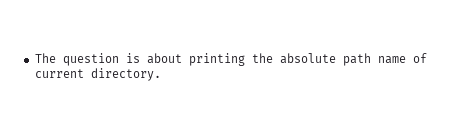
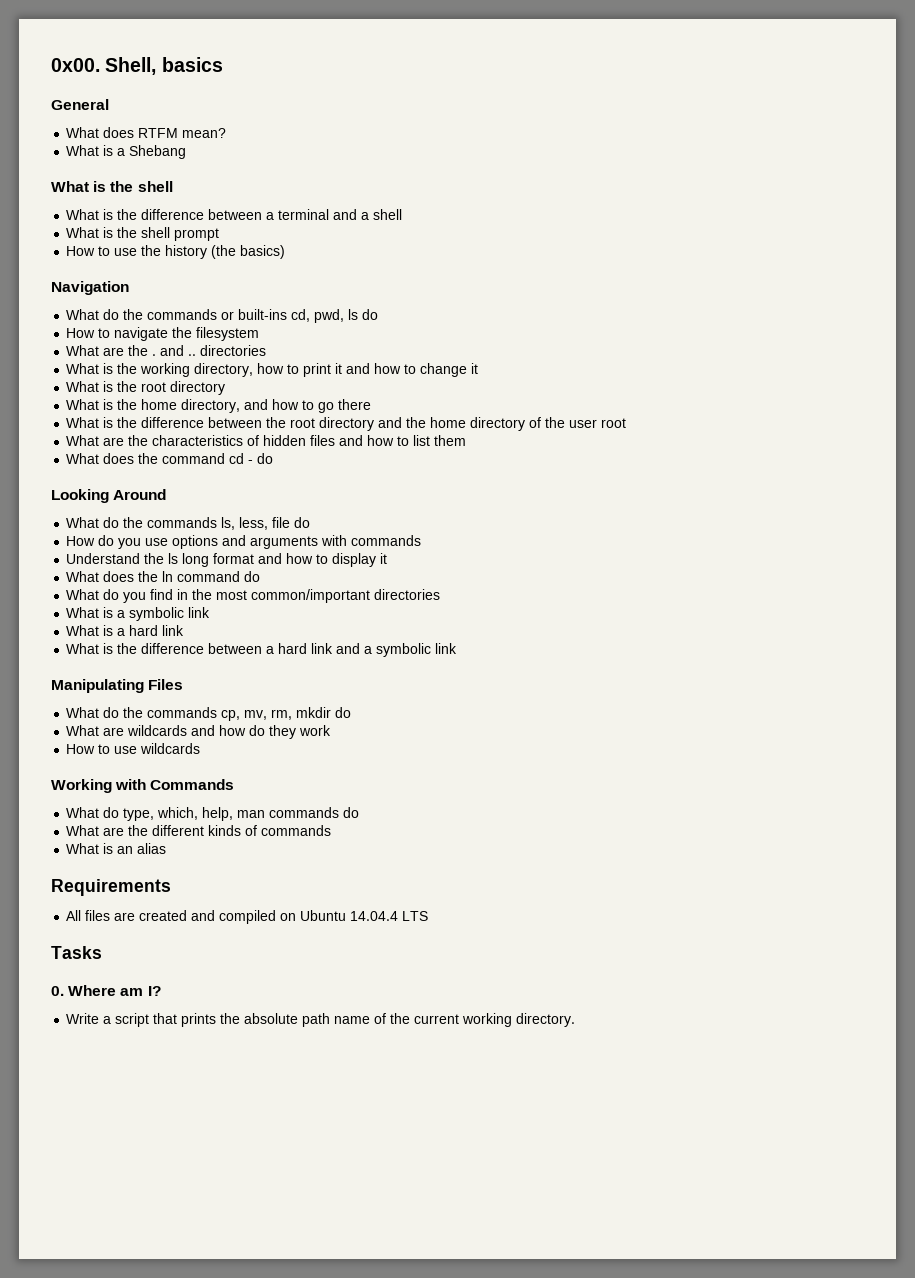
[34,53,245,66] The question is about printing -> [51,57,223,75] [51,99,109,110] [66,127,227,138] [66,145,187,159] [51,181,173,192] [66,209,403,220] [66,227,220,241] [66,245,286,259] [51,281,129,295] [66,309,379,323] [66,327,260,341] [66,345,267,356] [66,363,479,377] [66,381,226,395] [66,399,372,413] [66,417,627,431] [66,435,467,446] [66,453,274,464] [51,489,167,503] [66,517,311,530] [66,535,422,549] [66,553,388,567] [66,571,261,582] [66,589,441,603] [66,607,211,621] [66,625,185,636] [66,643,458,657] [51,679,184,693] [66,707,352,721] [66,725,332,739] [66,743,201,754] [51,779,235,793] [66,807,360,821] [66,825,332,836] [66,843,167,854] [51,879,171,896] [66,910,429,924] [51,946,102,959] [51,985,161,996] [66,1013,217,1027] 0x00. Shell, basics // General // What does RTFM mean? // What is a Shebang // What is the shell // What is the difference between a terminal and a shell // What is the shell prompt // How to use the history (the basics) // Navigation // What do the commands or built-ins cd, pwd, ls do // How to navigate the filesystem // What are the . and .. directories // What is the working directory, how to print it and how to change it // What is the root directory // What is the home directory, and how to go there // What is the difference between the root directory and the home directory of the user root // What are the characteristics of hidden files and how to list them // What does the command cd - do // Looking Around // What do the commands ls, less, file do // How do you use options and arguments with commands // Understand the ls long format and how to display it // What does the ln command do // What do you find in the most common/important directories // What is a symbolic link // What is a hard link // What is the difference between a hard link and a symbolic link // Manipulating Files // What do the commands cp, mv, rm, mkdir do // What are wildcards and how do they work // How to use wildcards // Working with Commands // What do type, which, help, man commands do // What are the different kinds of commands // What is an alias // Requirements // All files are created and compiled on Ubuntu 14.04.4 LTS // Tasks // 0. Where am I? // Write a script that prints
[34,69,84,78] current -> [390,1013,513,1027] the current working

